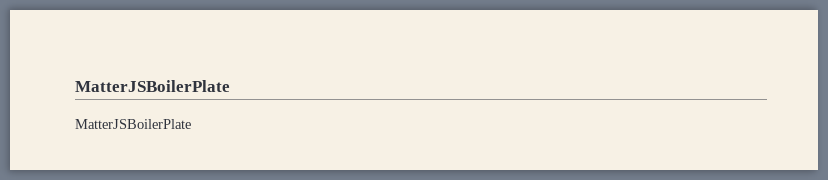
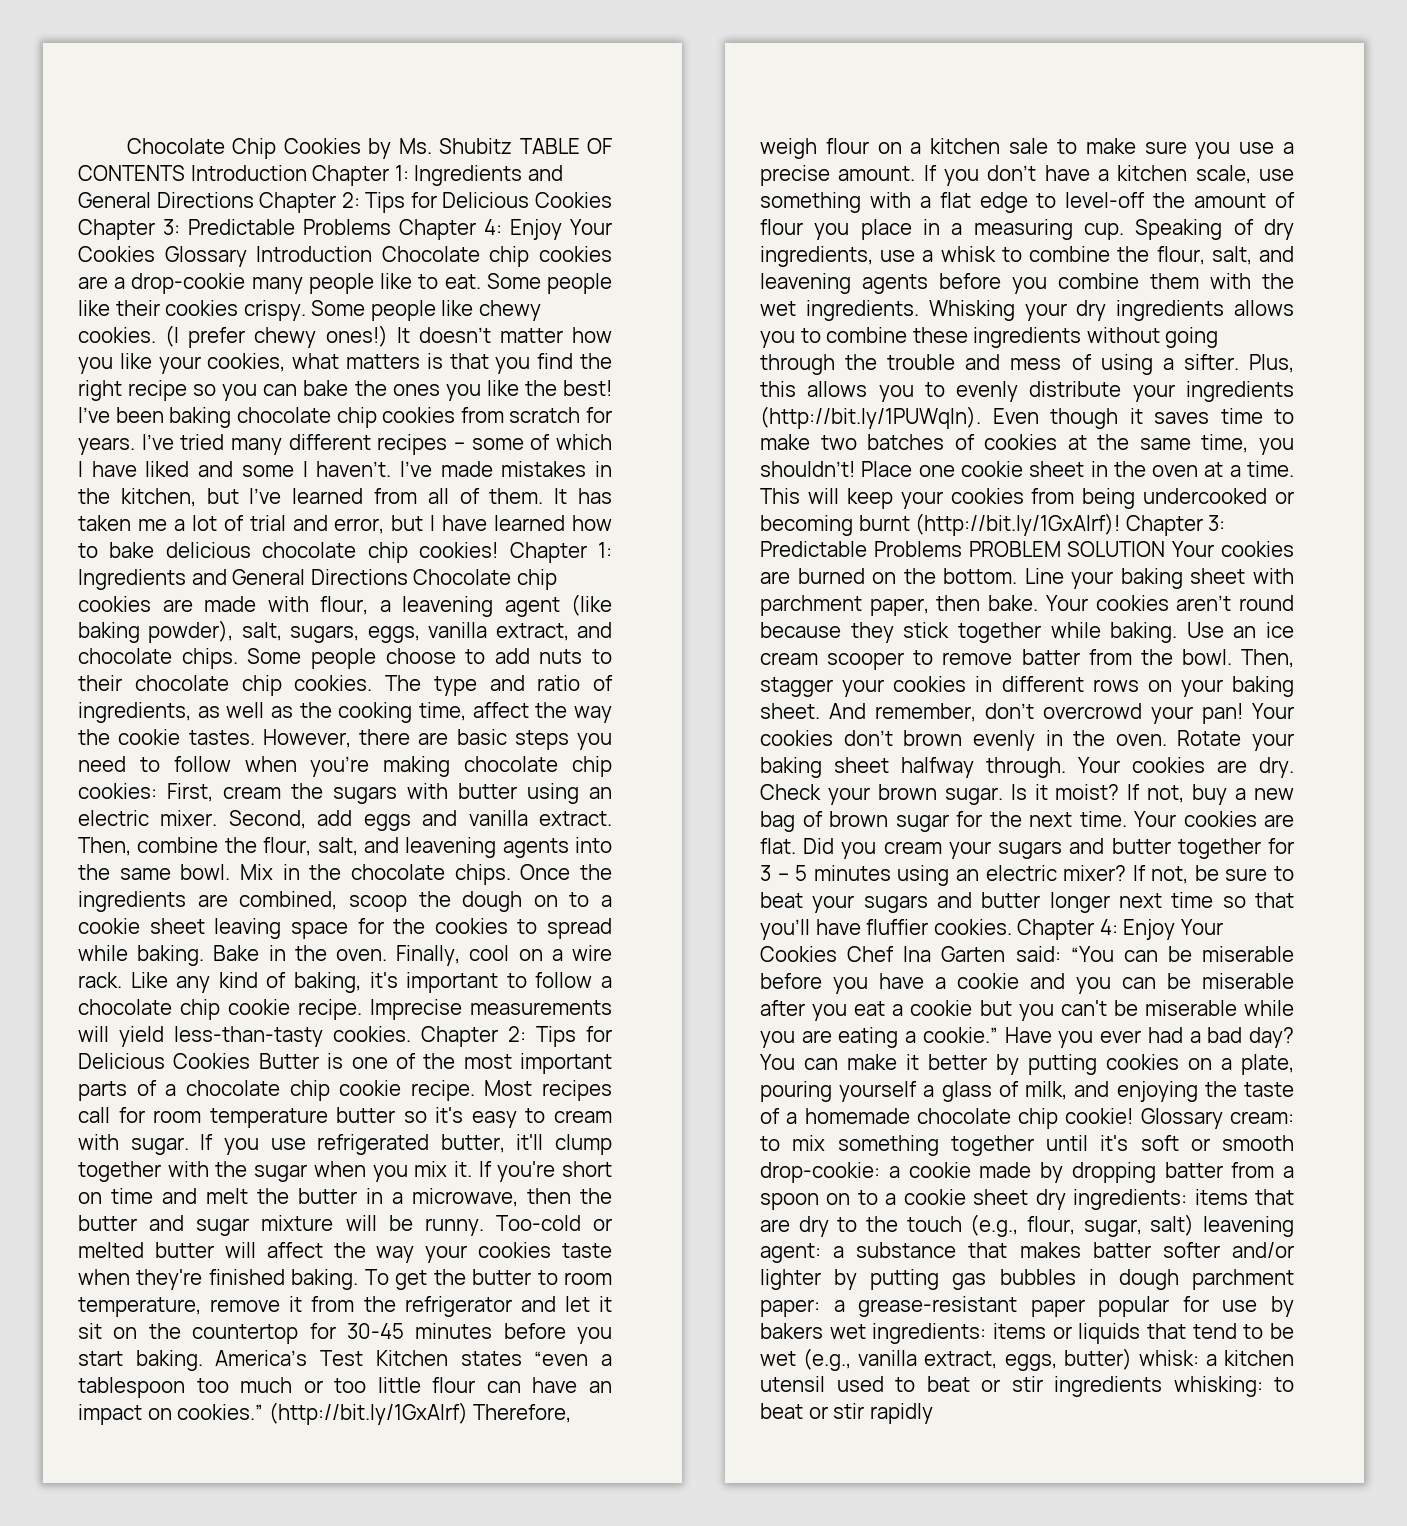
[75,80,230,92] [75,119,191,129] MatterJSBoilerPlate // MatterJSBoilerPlate -> [126,138,612,159] [78,165,563,186] [78,192,612,213] [78,219,612,240] [78,246,613,267] [78,273,612,294] [78,300,541,321] [78,325,612,348] [78,353,613,374] [78,380,612,401] [78,407,612,428] [78,434,613,455] [78,461,612,477] [78,488,613,507] [78,515,612,534] [78,542,612,563] [78,569,557,590] [78,594,612,617] [78,620,612,643] [78,648,612,669] [78,675,613,696] [78,702,613,723] [78,729,612,750] [78,756,612,777] [78,783,612,804] [78,810,612,831] [78,837,612,858] [78,864,612,885] [78,891,612,912] [78,918,612,939] [78,945,612,966] [78,972,613,993] [78,999,612,1020] [78,1026,612,1047] [78,1053,612,1074] [78,1080,612,1101] [78,1107,612,1128] [78,1134,612,1155] [78,1161,612,1182] [78,1188,612,1207] [78,1215,612,1236] [78,1242,612,1263] [78,1269,613,1290] [78,1296,612,1317] [78,1323,612,1344] [78,1350,612,1371] [78,1377,612,1398] [78,1402,572,1425] [760,138,1294,159] [760,165,1294,186] [760,192,1295,213] [760,219,1294,240] [760,246,1294,267] [760,273,1294,294] [760,300,1294,321] [760,327,1219,348] [760,354,1294,375] [760,381,1294,402] [760,406,1294,429] [760,434,1294,455] [760,461,1294,477] [760,488,1294,509] [760,513,1226,536] [760,541,1294,557] [760,568,1294,589] [760,595,1294,616] [760,622,1294,643] [760,649,1294,670] [760,676,1294,697] [760,703,1294,724] [760,730,1294,751] [760,757,1294,778] [760,784,1295,805] [760,811,1294,832] [760,838,1294,859] [760,865,1294,886] [760,892,1294,913] [760,919,1223,940] [760,946,1294,962] [760,973,1294,994] [760,1000,1294,1021] [760,1027,1294,1048] [760,1054,1294,1075] [760,1081,1294,1102] [760,1108,1294,1129] [760,1135,1294,1156] [760,1162,1294,1183] [760,1189,1294,1210] [760,1214,1294,1237] [760,1242,1294,1263] [760,1269,1294,1290] [760,1296,1294,1317] [760,1323,1294,1344] [760,1348,1294,1371] [760,1376,1294,1397] [760,1403,933,1424] Chocolate Chip Cookies by Ms. Shubitz TABLE OF CONTENTS Introduction Chapter 1: Ingredients and General Directions Chapter 2: Tips for Delicious Cookies Chapter 3: Predictable Problems Chapter 4: Enjoy Your Cookies Glossary Introduction Chocolate chip cookies are a drop-cookie many people like to eat. Some people like their cookies crispy. Some people like chewy cookies. (I prefer chewy ones!) It doesn’t matter how you like your cookies, what matters is that you find the right recipe so you can bake the ones you like the best! I’ve been baking chocolate chip cookies from scratch for years. I’ve tried many different recipes – some of which I have liked and some I haven’t. I’ve made mistakes in the kitchen, but I’ve learned from all of them. It has taken me a lot of trial and error, but I have learned how to bake delicious chocolate chip cookies! Chapter 1: Ingredients and General Directions Chocolate chip cookies are made with flour, a leavening agent (like baking powder), salt, sugars, eggs, vanilla extract, and chocolate chips. Some people choose to add nuts to their chocolate chip cookies. The type and ratio of ingredients, as well as the cooking time, affect the way the cookie tastes. However, there are basic steps you need to follow when you’re making chocolate chip cookies: First, cream the sugars with butter using an electric mixer. Second, add eggs and vanilla extract. Then, combine the flour, salt, and leavening agents into the same bowl. Mix in the chocolate chips. Once the ingredients are combined, scoop the dough on to a cookie sheet leaving space for the cookies to spread while baking. Bake in the oven. Finally, cool on a wire rack. Like any kind of baking, it's important to follow a chocolate chip cookie recipe. Imprecise measurements will yield less-than-tasty cookies. Chapter 2: Tips for Delicious Cookies Butter is one of the most important parts of a chocolate chip cookie recipe. Most recipes call for room temperature butter so it's easy to cream with sugar. If you use refrigerated butter, it'll clump together with the sugar when you mix it. If you're short on time and melt the butter in a microwave, then the butter and sugar mixture will be runny. Too-cold or melted butter will affect the way your cookies taste when they're finished baking. To get the butter to room temperature, remove it from the refrigerator and let it sit on the countertop for 30-45 minutes before you start baking. America’s Test Kitchen states “even a tablespoon too much or too little flour can have an impact on cookies.” (http://bit.ly/1GxAlrf) Therefore, weigh flour on a kitchen sale to make sure you use a precise amount. If you don’t have a kitchen scale, use something with a flat edge to level-off the amount of flour you place in a measuring cup. Speaking of dry ingredients, use a whisk to combine the flour, salt, and leavening agents before you combine them with the wet ingredients. Whisking your dry ingredients allows you to combine these ingredients without going through the trouble and mess of using a sifter. Plus, this allows you to evenly distribute your ingredients (http://bit.ly/1PUWqln). Even though it saves time to make two batches of cookies at the same time, you shouldn’t! Place one cookie sheet in the oven at a time. This will keep your cookies from being undercooked or becoming burnt (http://bit.ly/1GxAlrf)! Chapter 3: Predictable Problems PROBLEM SOLUTION Your cookies are burned on the bottom. Line your baking sheet with parchment paper, then bake. Your cookies aren’t round because they stick together while baking. Use an ice cream scooper to remove batter from the bowl. Then, stagger your cookies in different rows on your baking sheet. And remember, don’t overcrowd your pan! Your cookies don’t brown evenly in the oven. Rotate your baking sheet halfway through. Your cookies are dry. Check your brown sugar. Is it moist? If not, buy a new bag of brown sugar for the next time. Your cookies are flat. Did you cream your sugars and butter together for 3 – 5 minutes using an electric mixer? If not, be sure to beat your sugars and butter longer next time so that you’ll have fluffier cookies. Chapter 4: Enjoy Your Cookies Chef Ina Garten said: “You can be miserable before you have a cookie and you can be miserable after you eat a cookie but you can't be miserable while you are eating a cookie.” Have you ever had a bad day? You can make it better by putting cookies on a plate, pouring yourself a glass of milk, and enjoying the taste of a homemade chocolate chip cookie! Glossary cream: to mix something together until it's soft or smooth drop-cookie: a cookie made by dropping batter from a spoon on to a cookie sheet dry ingredients: items that are dry to the touch (e.g., flour, sugar, salt) leavening agent: a substance that makes batter softer and/or lighter by putting gas bubbles in dough parchment paper: a grease-resistant paper popular for use by bakers wet ingredients: items or liquids that tend to be wet (e.g., vanilla extract, eggs, butter) whisk: a kitchen utensil used to beat or stir ingredients whisking: to beat or stir rapidly

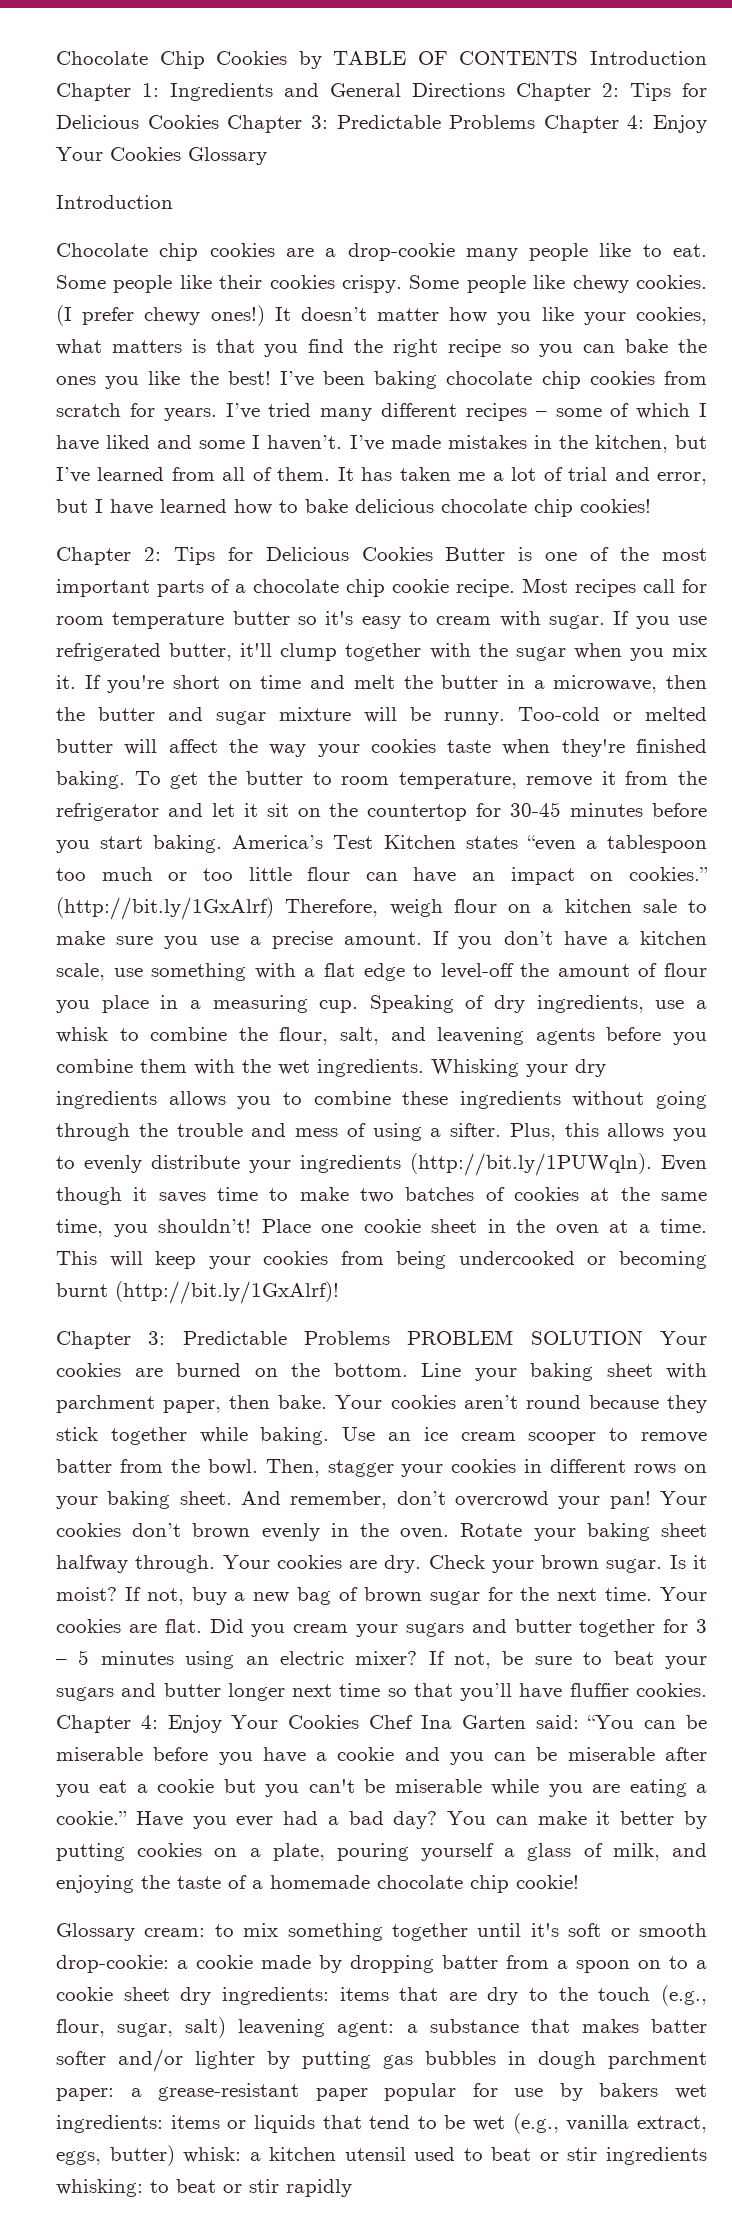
[398,138,513,154] Ms. Shubitz -> (322, 60) none
[256,246,373,262] Introduction -> [56,195,173,209] // Introduction //
[509,542,612,563] [78,569,557,590] [78,594,612,617] [78,620,612,643] [78,648,612,669] [78,675,613,696] [78,702,613,723] [78,729,612,750] [78,756,612,777] [78,783,612,804] [78,810,612,831] [78,837,612,858] [78,864,612,885] [78,891,612,912] [78,918,612,939] [78,945,612,966] [78,972,613,993] [78,999,612,1020] [78,1026,411,1047] Chapter 1: Ingredients and General Directions Chocolate chip cookies are made with flour, a leavening agent (like baking powder), salt, sugars, eggs, vanilla extract, and chocolate chips. Some people choose to add nuts to their chocolate chip cookies. The type and ratio of ingredients, as well as the cooking time, affect the way the cookie tastes. However, there are basic steps you need to follow when you’re making chocolate chip cookies: First, cream the sugars with butter using an electric mixer. Second, add eggs and vanilla extract. Then, combine the flour, salt, and leavening agents into the same bowl. Mix in the chocolate chips. Once the ingredients are combined, scoop the dough on to a cookie sheet leaving space for the cookies to spread while baking. Bake in the oven. Finally, cool on a wire rack. Like any kind of baking, it's important to follow a chocolate chip cookie recipe. Imprecise measurements will yield less-than-tasty cookies. -> (651, 506) //
(1121, 524) none -> (339, 1292) //
(1134, 1116) none -> (579, 1882) //

